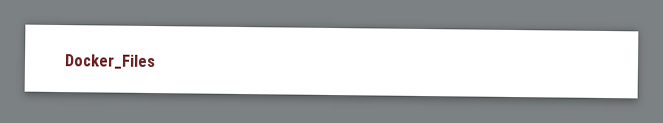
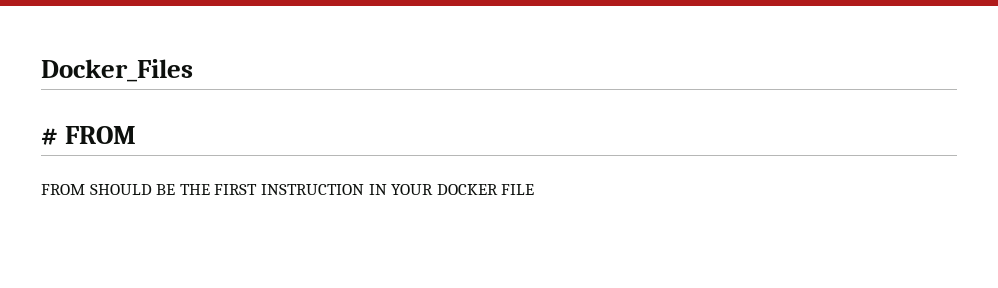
(156, 62) none -> [41,126,137,145] [41,184,535,195] // # FROM // FROM SHOULD BE THE FIRST INSTRUCTION IN YOUR DOCKER FILE

